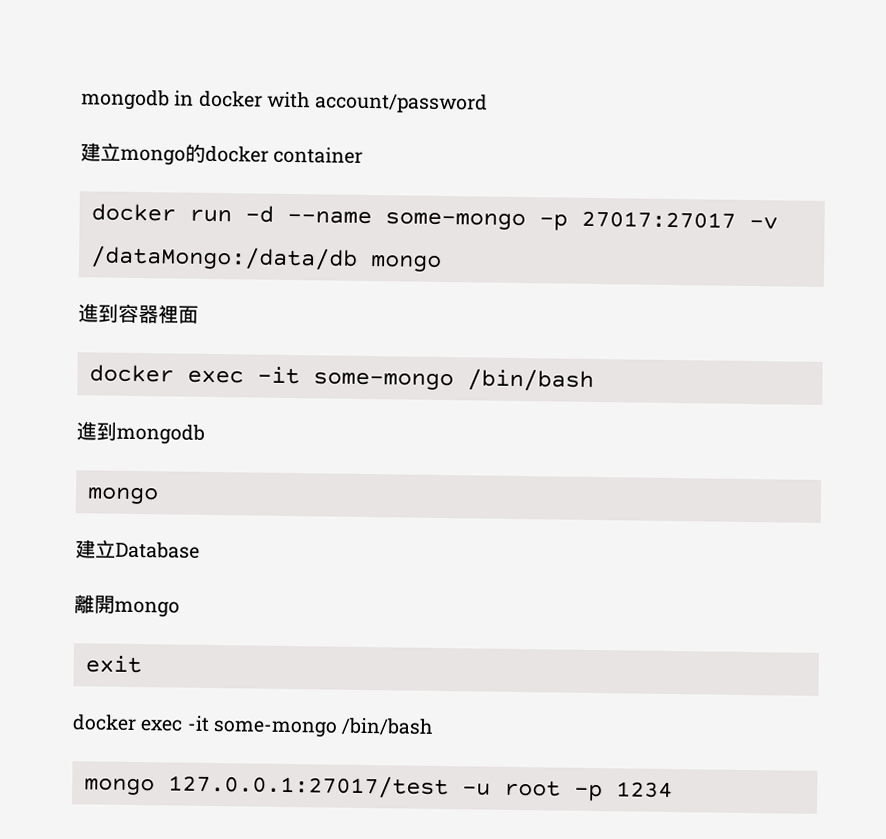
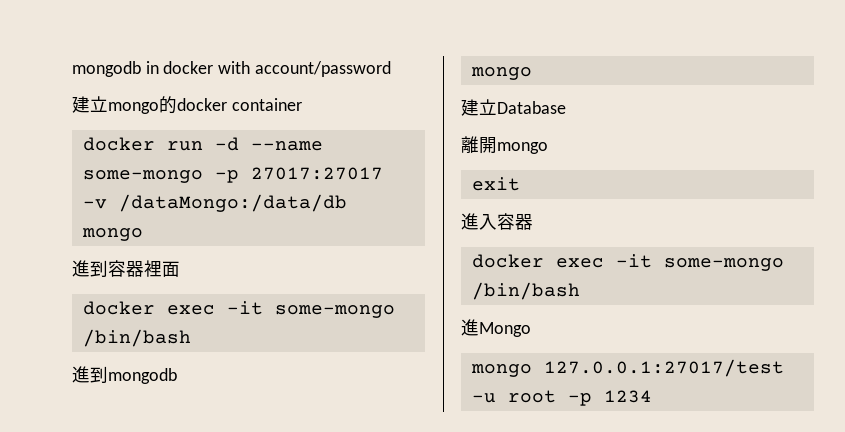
[72,714,435,738] // docker exec -it some-mongo /bin/bash -> [461,213,533,230] [471,254,784,271] [471,282,580,300] [461,319,531,337] // 進入容器 // docker exec -it some-mongo /bin/bash // 進Mongo

